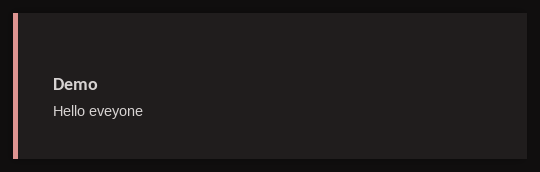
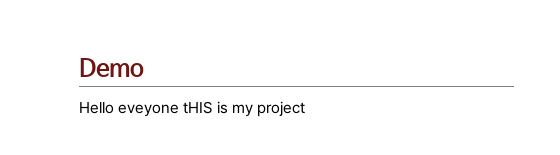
(143, 113) none -> [183,101,305,117] tHIS is my project

